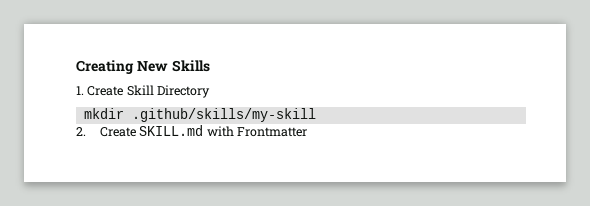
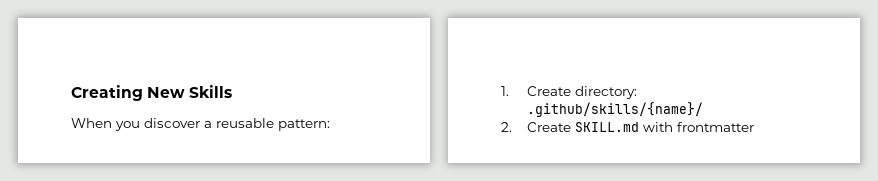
[76,85,211,98] [83,108,316,122] 1. Create Skill Directory // mkdir .github/skills/my-skill -> [71,118,330,131] [501,86,637,99] [526,102,703,117] When you discover a reusable pattern: // 1. Create directory: .github/skills/{name}/
[237,127,308,137] Frontmatter -> [676,122,754,132] frontmatter

